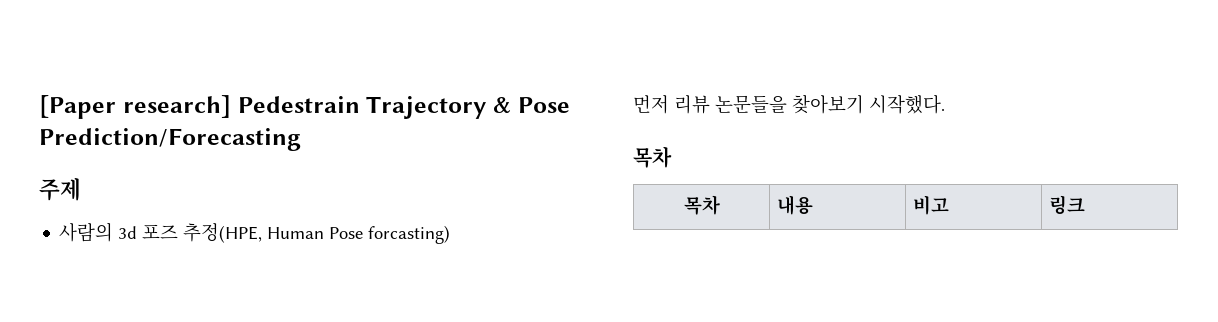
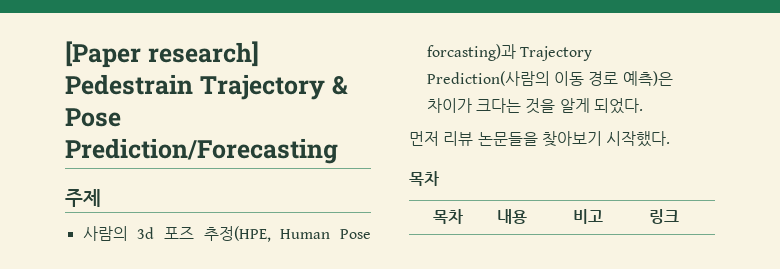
[368,225,451,244] forcasting) -> [426,44,592,61] [426,71,673,86] [426,98,643,114] forcasting)과 Trajectory Prediction(사람의 이동 경로 예측)은 차이가 크다는 것을 알게 되었다.

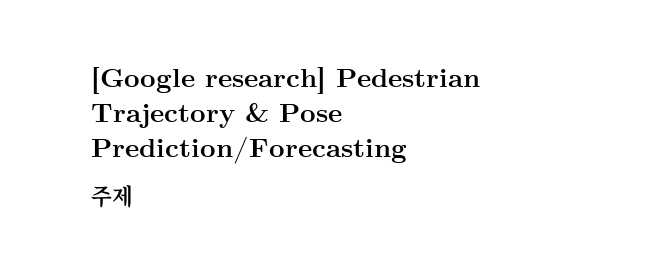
[65,41,259,68] [65,74,193,95] [Paper research] Pedestrain -> [91,67,480,94] [Google research] Pedestrian
[82,226,371,242] [426,44,592,61] [426,71,673,86] [426,98,643,114] [409,131,671,147] [409,171,439,186] [432,209,463,224] [496,209,527,224] [572,209,603,224] [648,209,679,224] // 사람의 3d 포즈 추정(HPE, Human Pose forcasting)과 Trajectory Prediction(사람의 이동 경로 예측)은 차이가 크다는 것을 알게 되었다. // 먼저 리뷰 논문들을 찾아보기 시작했다. // 목차 // 목차 | 내용 | 비고 | 링크 -> (133, 196) none

